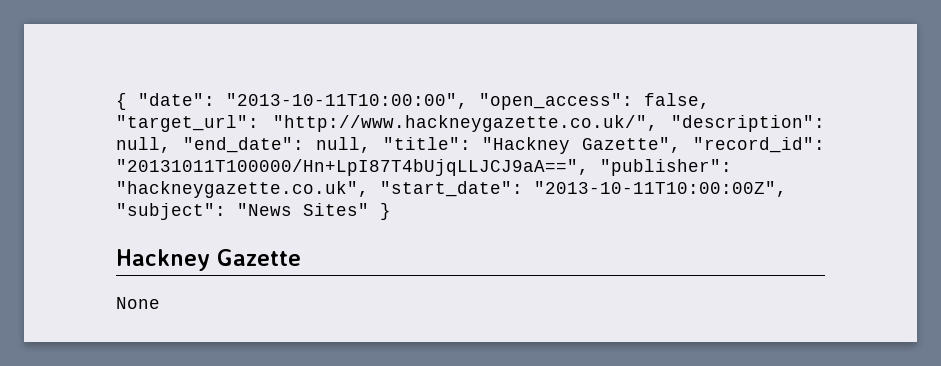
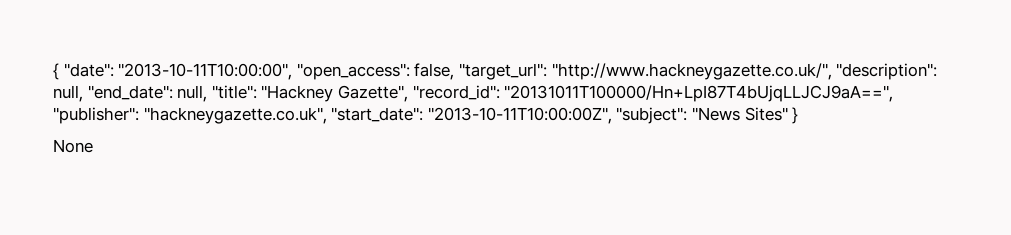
[116,249,301,271] // Hackney Gazette -> (799, 115) none

